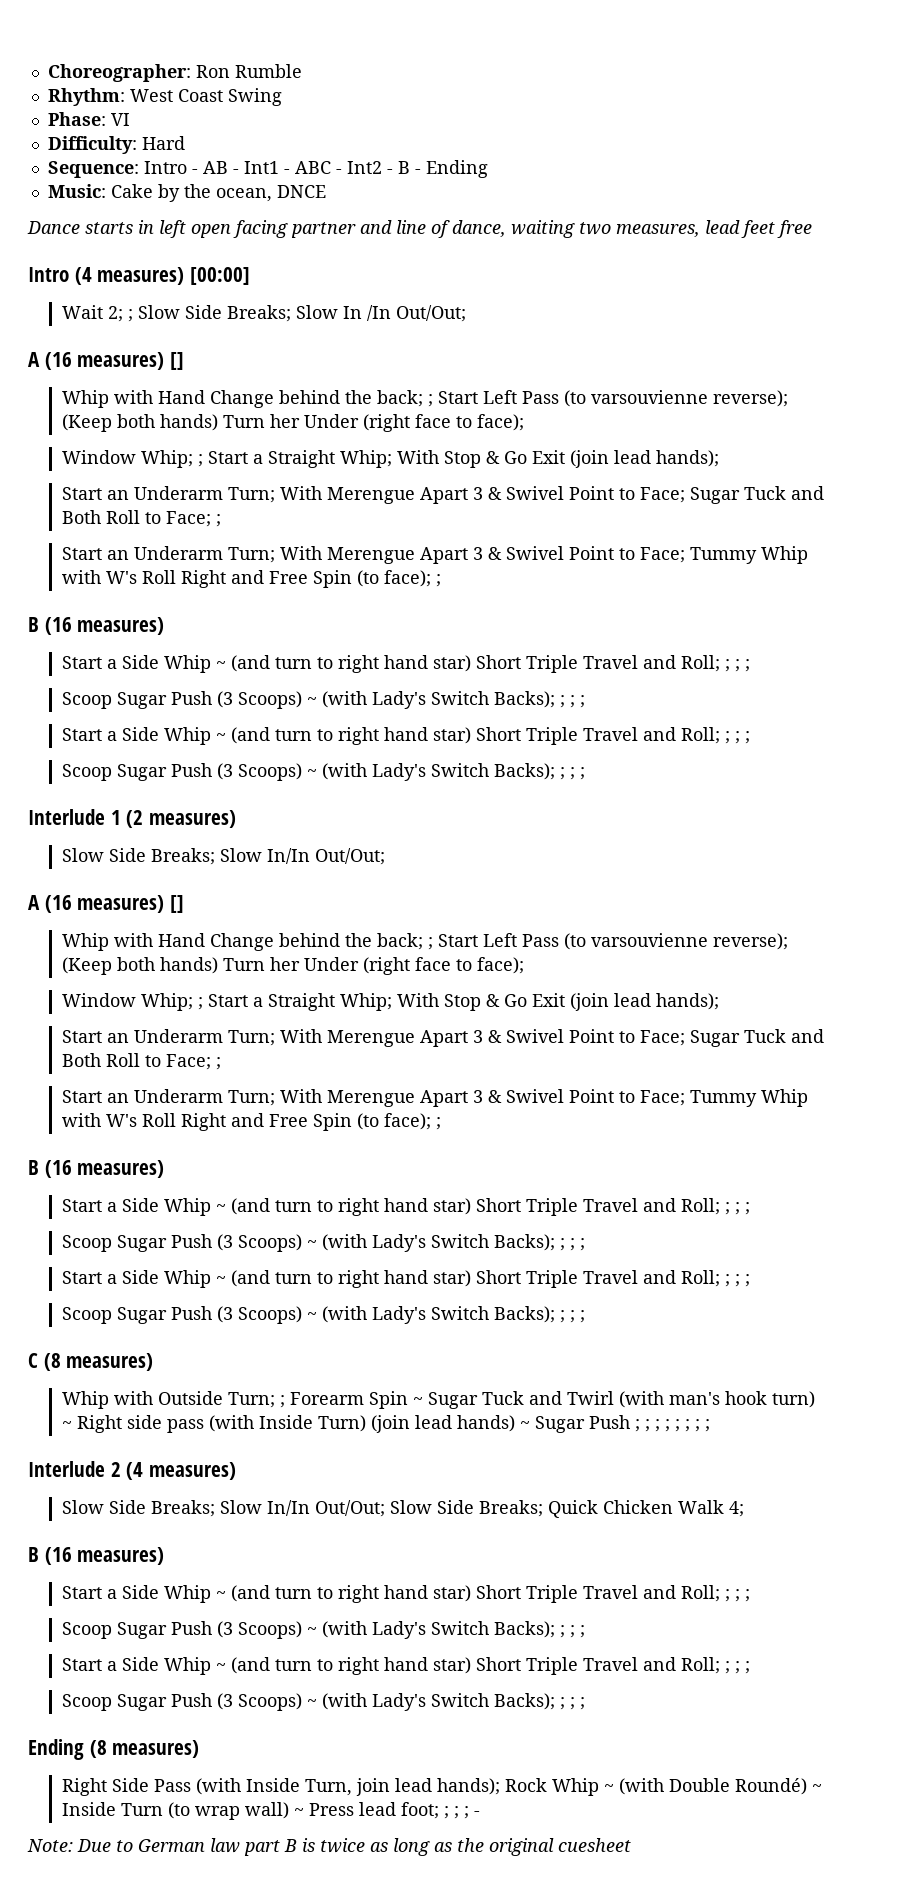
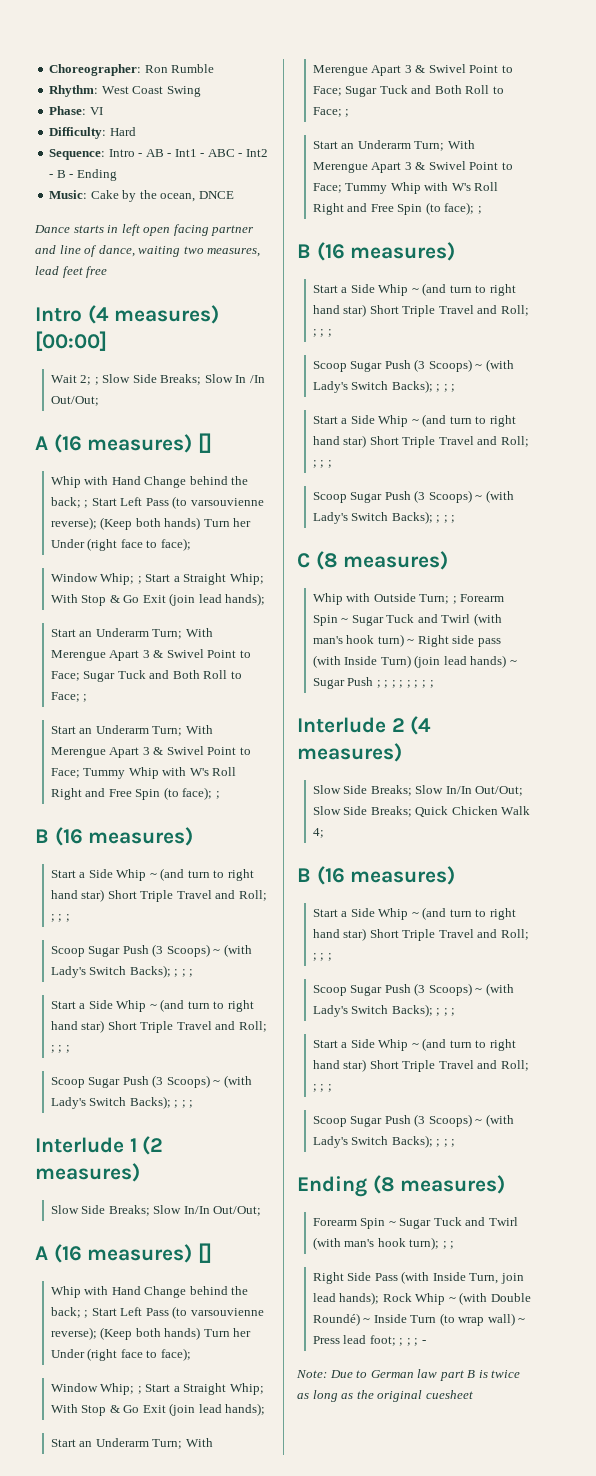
(200, 1749) none -> [312,1217,518,1229] [312,1237,455,1250] // Forearm Spin ~ Sugar Tuck and Twirl (with man's hook turn); ; ;

